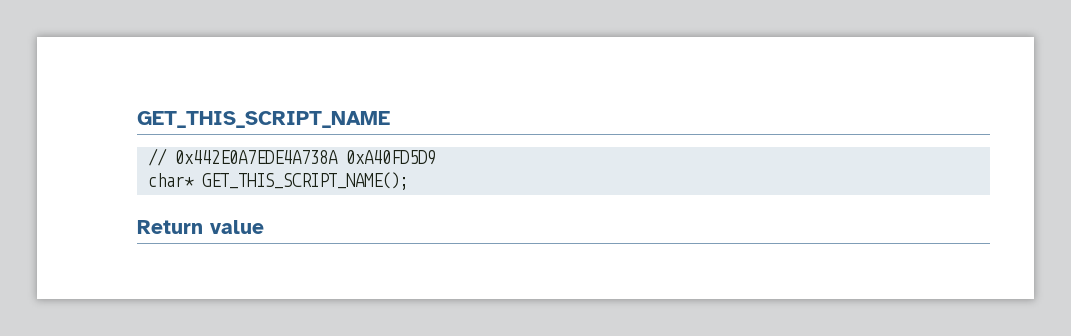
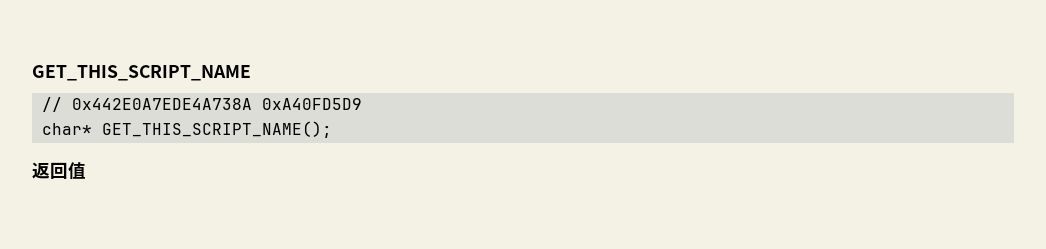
[137,220,264,234] Return value -> [32,162,86,180] 返回值

